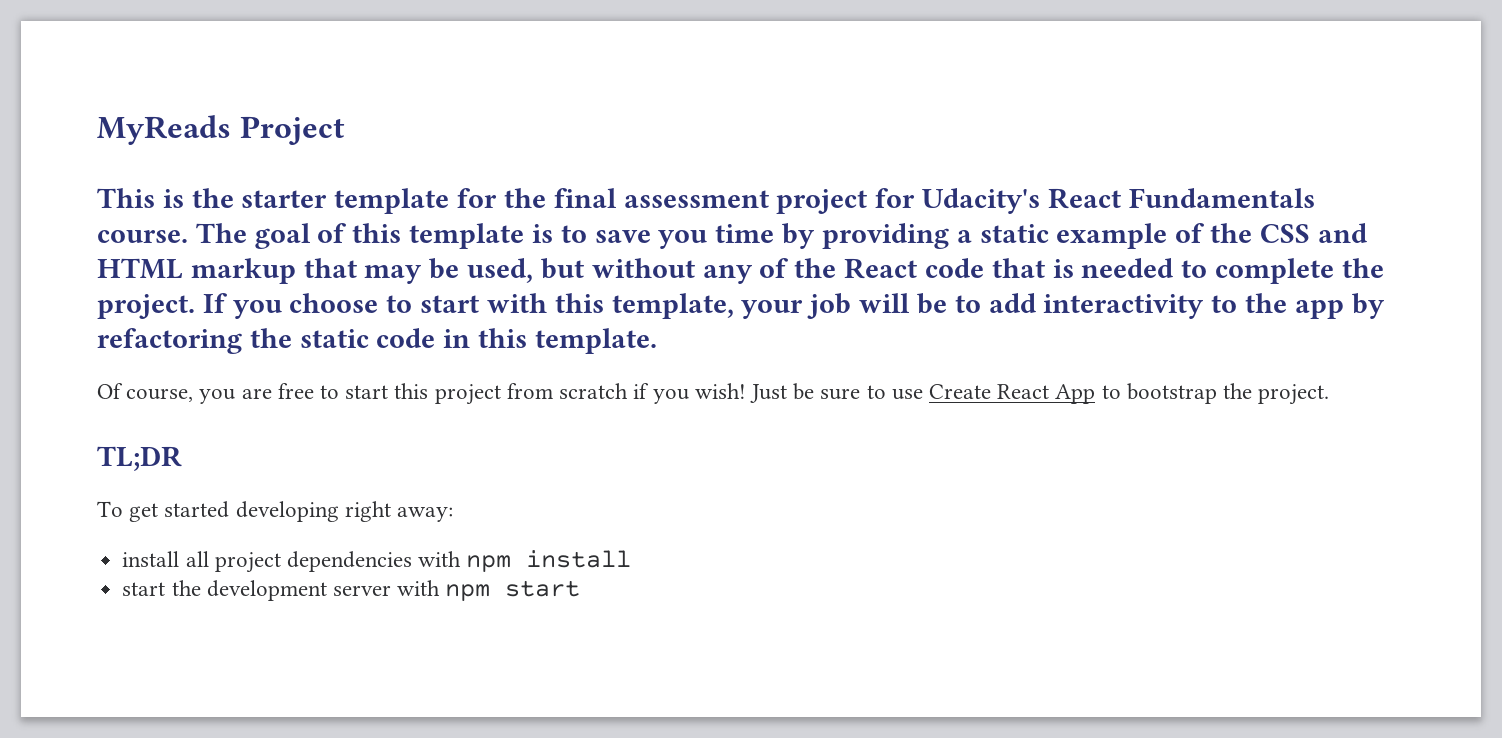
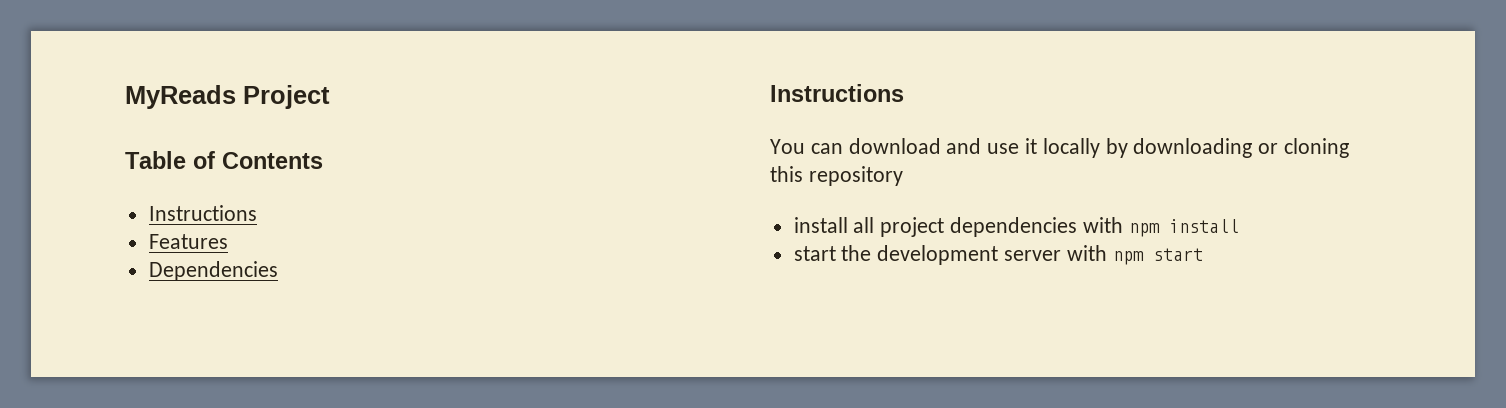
[97,188,1315,214] [97,223,1367,249] [97,258,1384,284] [97,293,1385,319] [97,328,657,354] [97,383,1330,405] [97,446,182,471] [97,501,454,522] This is the starter template for the final assessment project for Udacity's React Fundamentals course. The goal of this template is to save you time by providing a static example of the CSS and HTML markup that may be used, but without any of the React code that is needed to complete the project. If you choose to start with this template, your job will be to add interactivity to the app by refactoring the static code in this template. // Of course, you are free to start this project from scratch if you wish! Just be sure to use Create React App to bootstrap the project. // TL;DR // To get started developing right away: -> [125,151,323,169] [148,205,257,221] [148,234,228,249] [148,261,278,281] [770,84,904,102] [770,138,1350,158] [770,166,903,186] Table of Contents // Instructions // Features // Dependencies // Instructions // You can download and use it locally by downloading or cloning this repository

